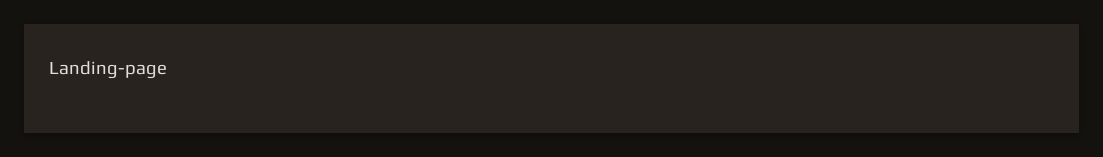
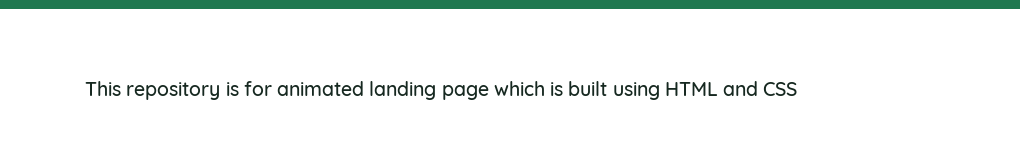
[49,61,167,79] Landing-page -> [85,81,798,100] This repository is for animated landing page which is built using HTML and CSS

